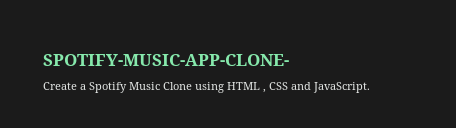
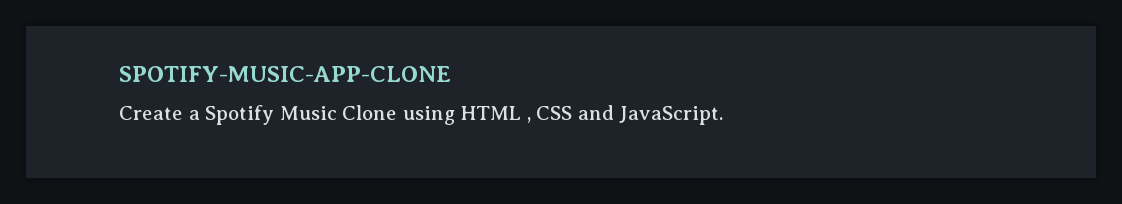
[43,54,289,66] SPOTIFY-MUSIC-APP-CLONE- -> [119,66,451,82] SPOTIFY-MUSIC-APP-CLONE

